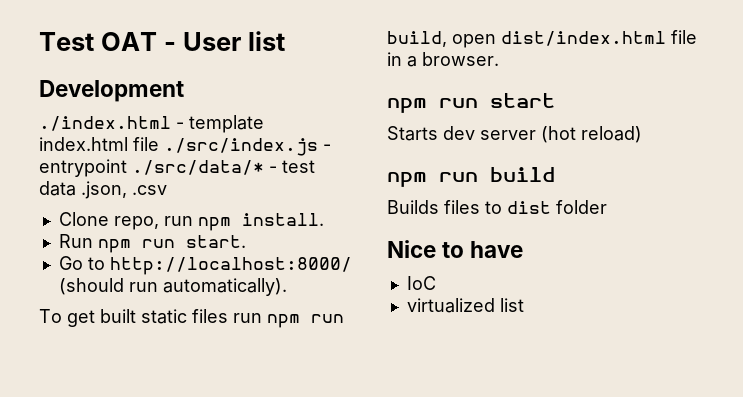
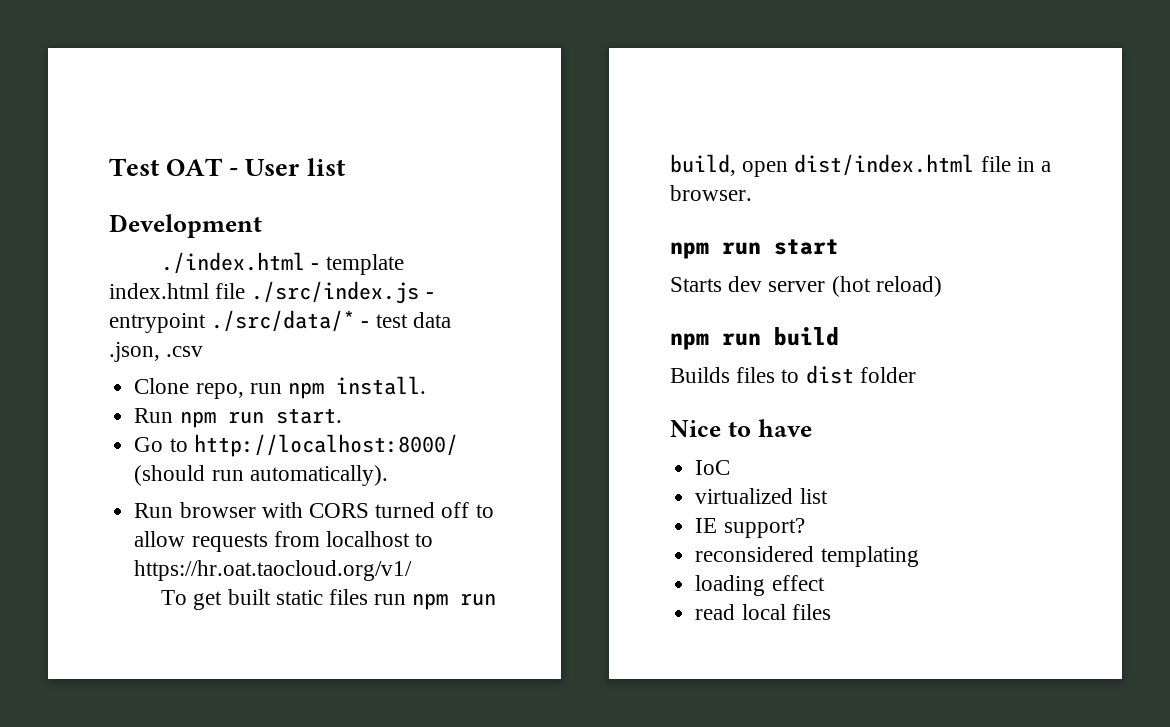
(287, 287) none -> [134,502,494,518] [134,531,434,552] [134,560,413,581] // Run browser with CORS turned off to allow requests from localhost to https://hr.oat.taocloud.org/v1/
(524, 305) none -> [695,518,805,538] [695,546,919,567] [695,575,825,596] [695,604,831,620] // IE support? // reconsidered templating // loading effect // read local files

